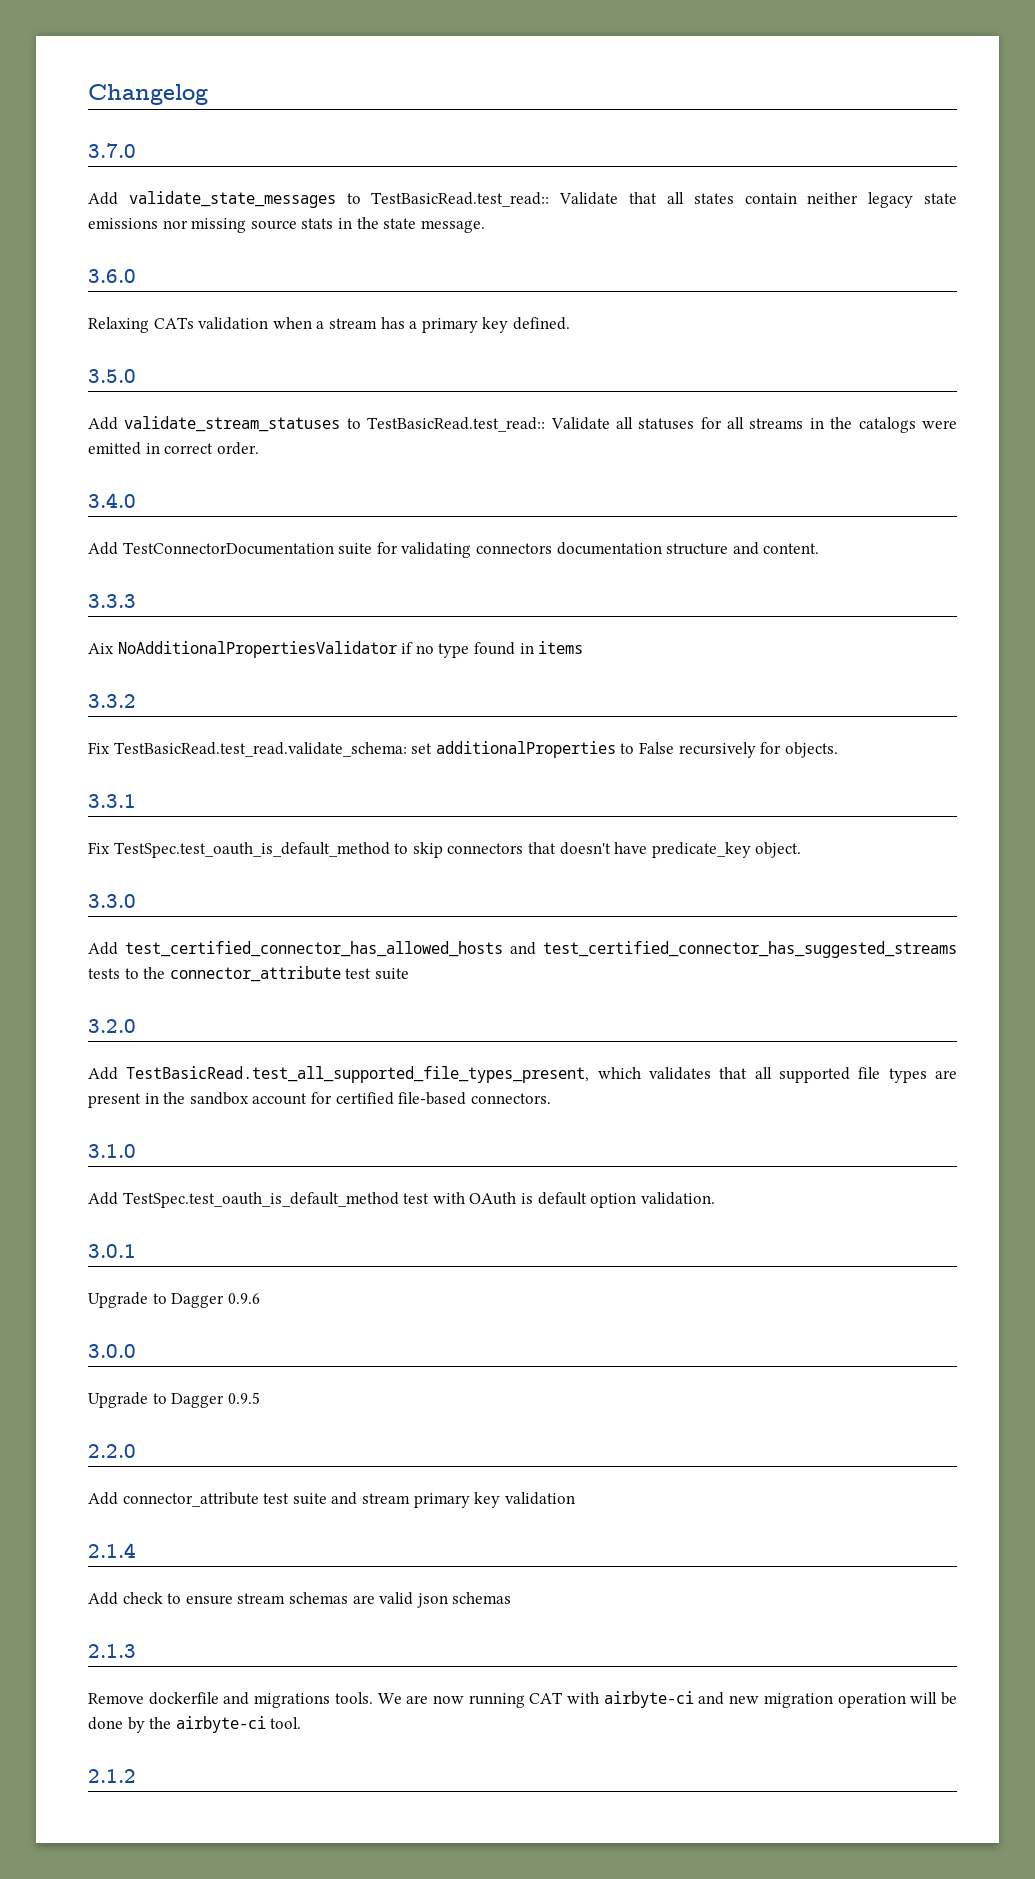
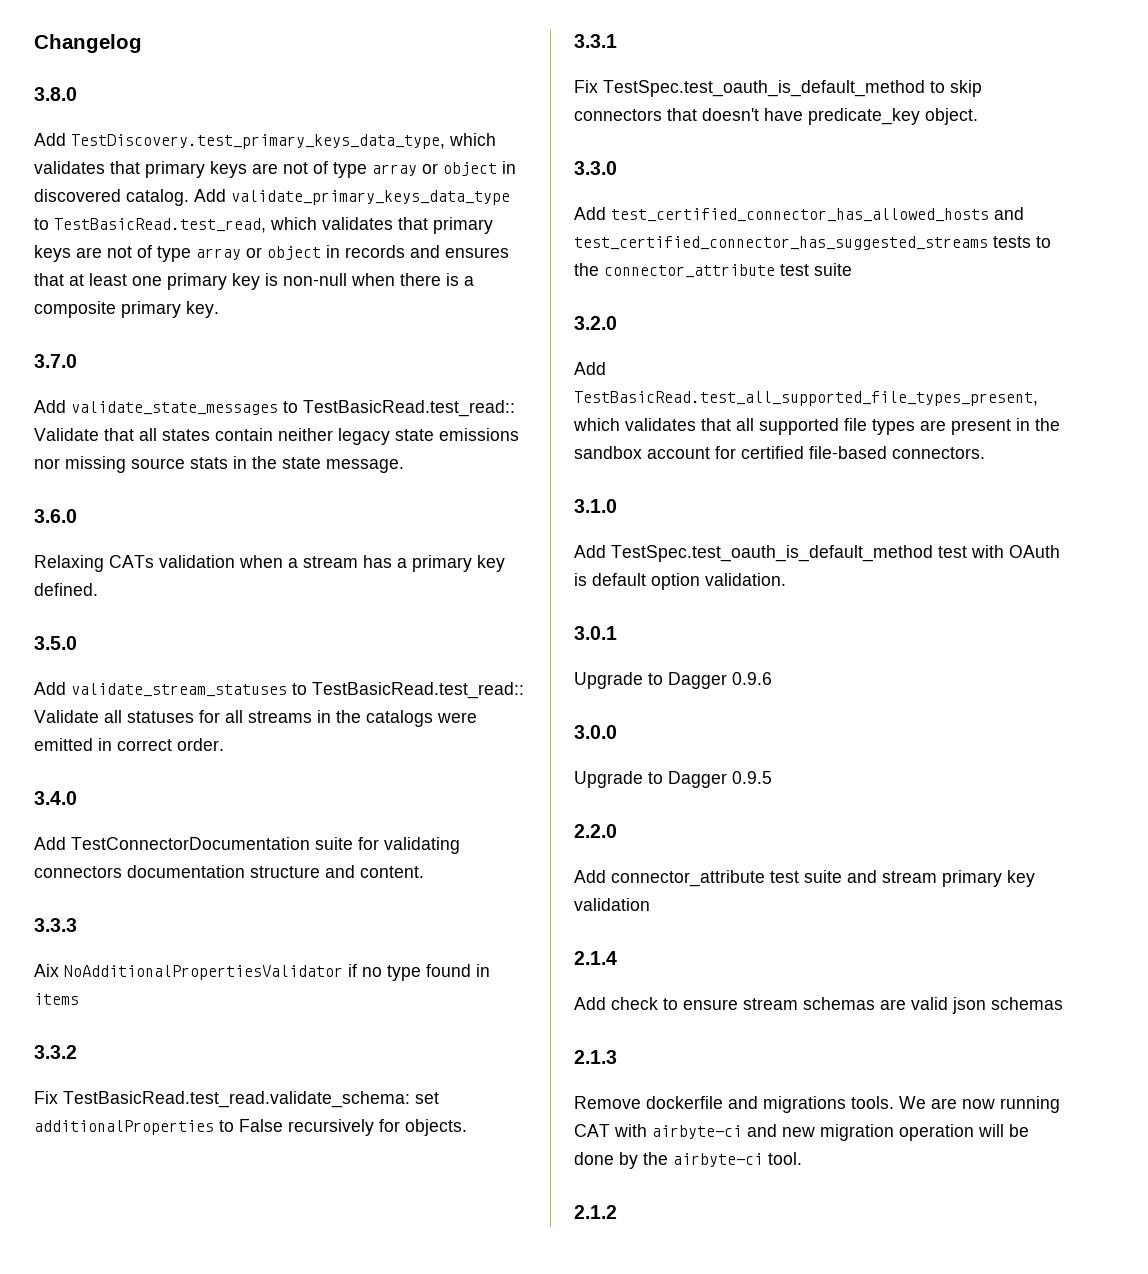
(208, 94) none -> [34,87,77,101] [34,133,496,149] [34,161,516,178] [34,189,510,206] [34,217,493,234] [34,245,509,262] [34,273,474,290] [34,301,219,318] // 3.8.0 // Add TestDiscovery.test_primary_keys_data_type, which validates that primary keys are not of type array or object in discovered catalog. Add validate_primary_keys_data_type to TestBasicRead.test_read, which validates that primary keys are not of type array or object in records and ensures that at least one primary key is non-null when there is a composite primary key.

